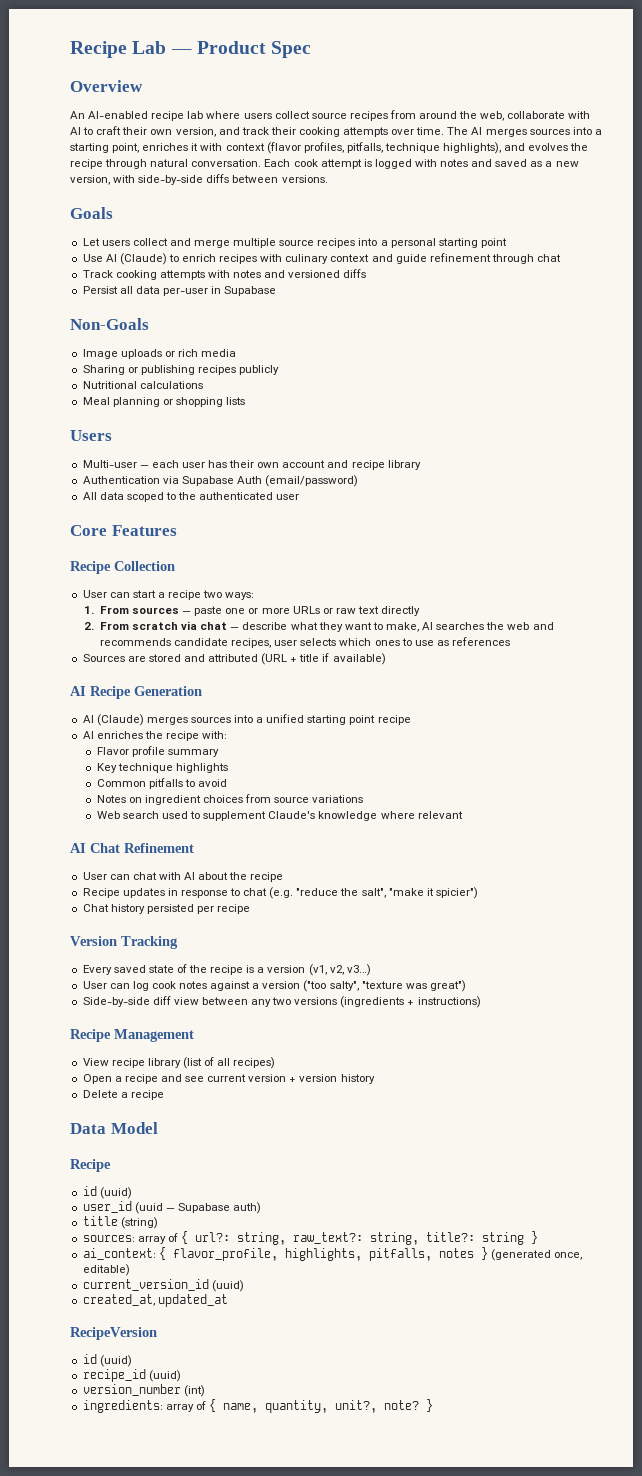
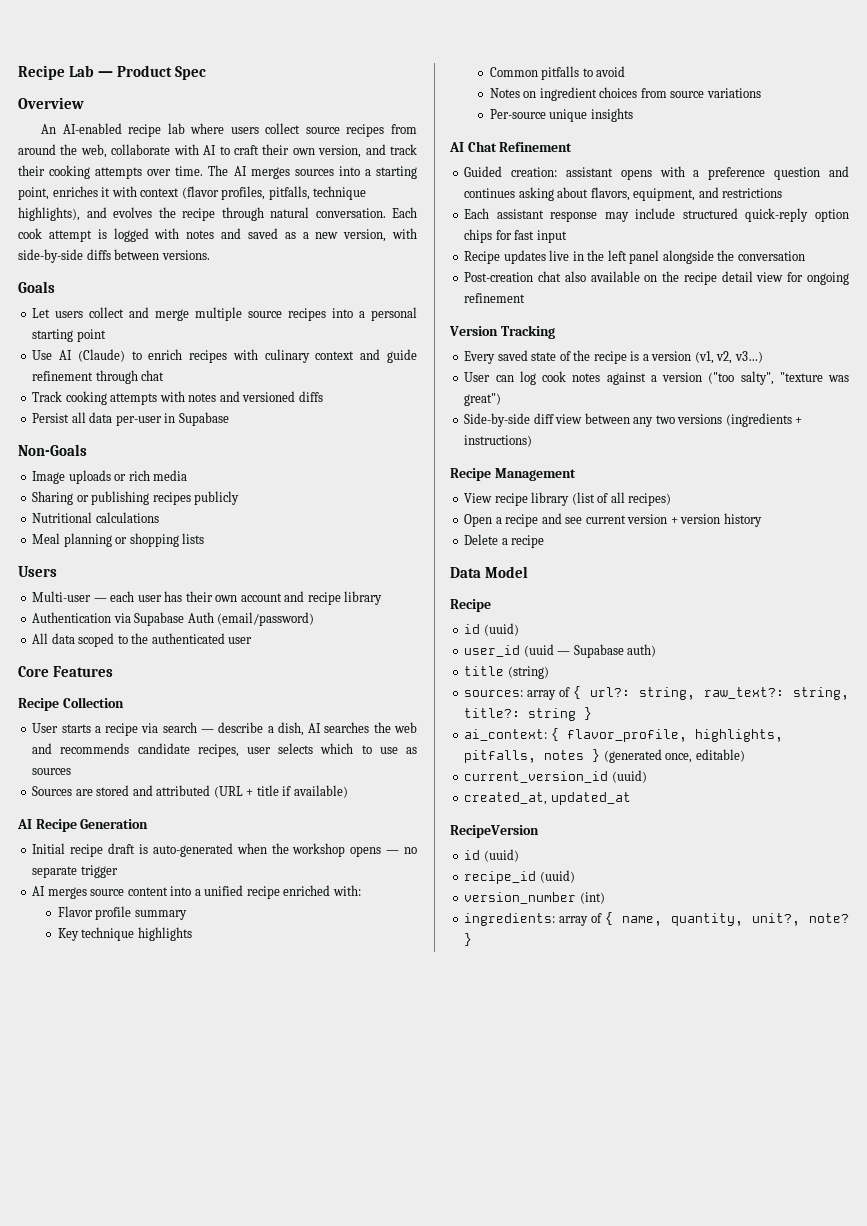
[109,590,255,600] [84,606,421,616] [84,621,419,632] can start a recipe two ways: // 1. From sources — paste one or more URLs or raw text directly // 2. From scratch via chat — describe what they want to make, -> [61,722,304,736] starts a recipe via search — describe a dish,
[374,640,400,646] ones -> (354, 748) none
[451,637,510,646] references -> [32,768,72,775] sources
[82,714,231,726] AI (Claude) merges sources -> [32,843,417,857] [32,865,118,878] [32,886,168,899] Initial recipe draft is auto-generated when the workshop opens — no separate trigger // AI merges source content
[307,715,411,725] [82,731,199,741] starting point recipe // AI enriches the recipe -> [246,885,331,899] recipe enriched
[96,811,463,821] [70,843,194,853] [82,872,284,882] [82,887,478,899] [82,904,251,914] Web search used to supplement Claude's knowledge where relevant // AI Chat Refinement // User can chat with AI about the recipe // Recipe updates in response to chat (e.g. "reduce the salt", "make it spicier") // Chat history persisted per recipe -> [489,108,633,122] [449,141,573,152] [464,166,849,180] [464,187,783,201] [464,208,849,222] [464,229,567,243] [464,250,805,264] [464,271,849,285] [464,293,526,303] Per-source unique insights // AI Chat Refinement // Guided creation: assistant opens with a preference question and continues asking about flavors, equipment, and restrictions // Each assistant response may include structured quick-reply option chips for fast input // Recipe updates live in the left panel alongside the conversation // Post-creation chat also available on the recipe detail view for ongoing refinement

